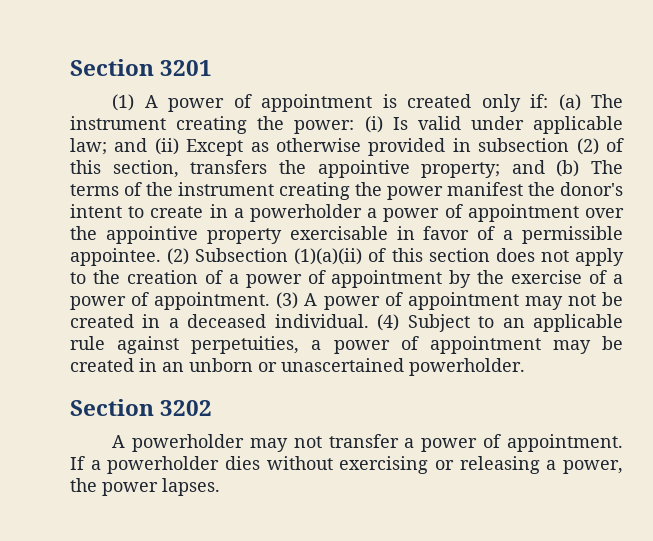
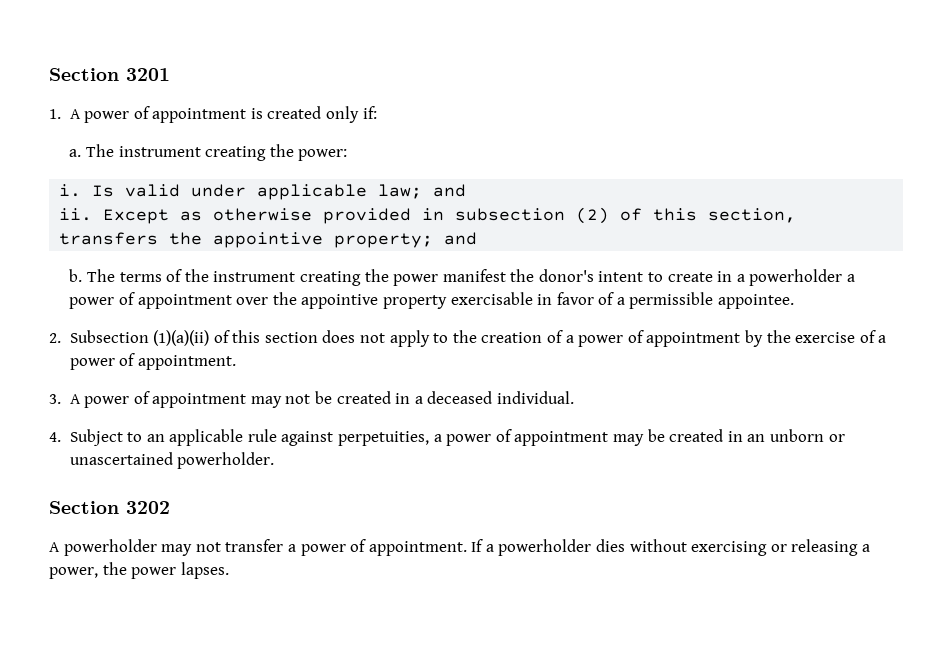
[112,94,135,111] (1) -> [49,109,61,119] 1.
[558,94,581,111] (a) -> [69,149,82,157] // a.
[364,116,383,133] (i) -> [59,184,82,197] // i.
[154,138,179,155] (ii) -> [59,208,93,221] // ii.
[556,160,580,177] (b) -> [69,269,83,282] // b.
[167,248,190,265] (2) -> [49,333,61,343] // 2.
[276,292,299,309] (3) -> [49,394,61,404] // 3.
[377,314,400,331] (4) -> [49,432,61,442] // 4.

